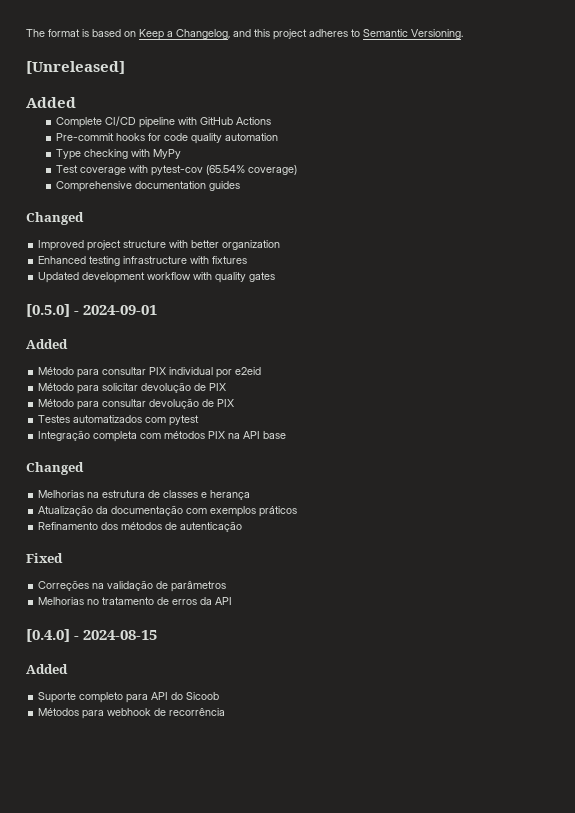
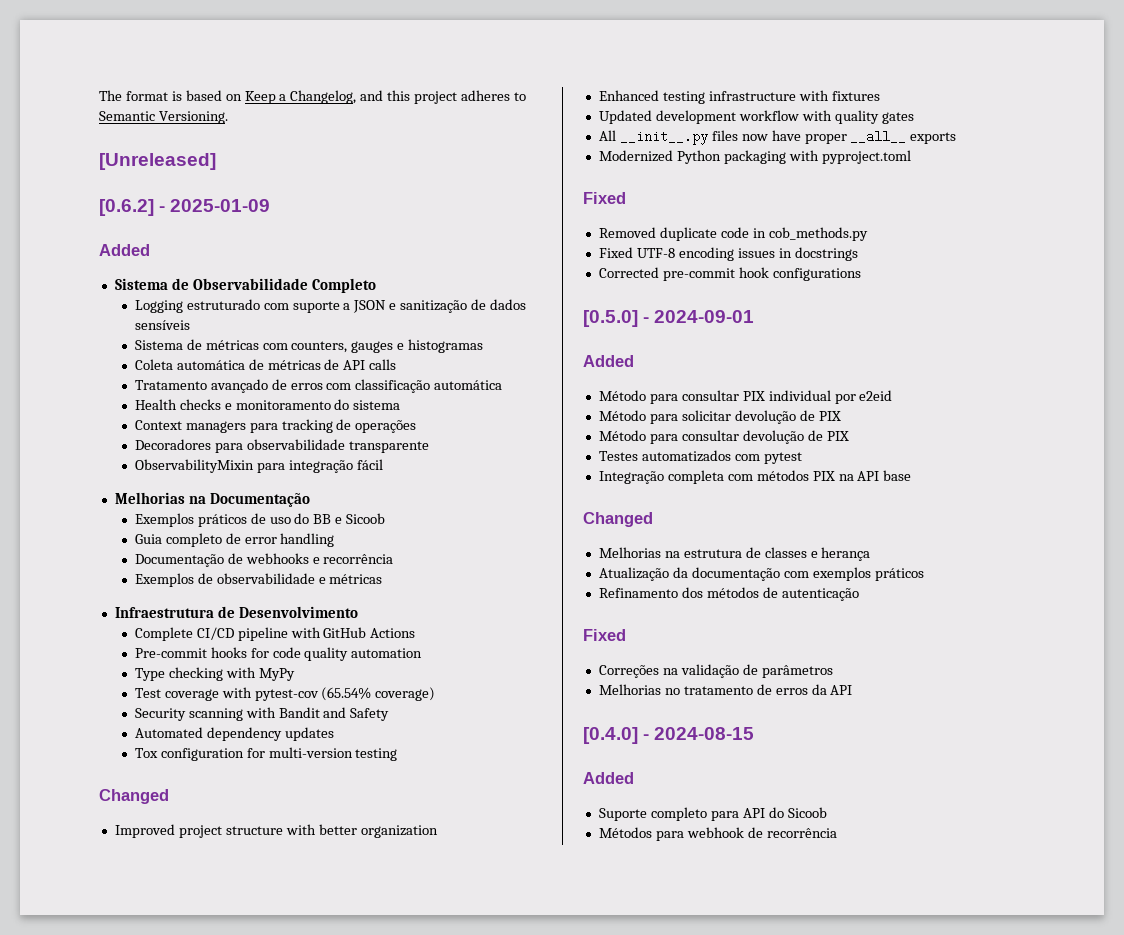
[26,97,76,108] Added -> [99,199,271,216] [99,244,150,256] [114,278,376,293] [134,299,526,313] [134,320,190,330] [134,339,484,353] [134,359,397,370] [134,379,503,393] [134,399,401,410] [134,419,417,433] [134,439,429,453] [134,459,383,473] [114,492,310,507] [134,513,386,527] [134,533,335,547] [134,553,394,567] [134,573,383,587] [114,606,358,618] [0.6.2] - 2025-01-09 // Added // Sistema de Observabilidade Completo // Logging estruturado com suporte a JSON e sanitização de dados sensíveis // Sistema de métricas com counters, gauges e histogramas // Coleta automática de métricas de API calls // Tratamento avançado de erros com classificação automática // Health checks e monitoramento do sistema // Context managers para tracking de operações // Decoradores para observabilidade transparente // ObservabilityMixin para integração fácil // Melhorias na Documentação // Exemplos práticos de uso do BB e Sicoob // Guia completo de error handling // Documentação de webhooks e recorrência // Exemplos de observabilidade e métricas // Infraestrutura de Desenvolvimento
[56,181,241,192] Comprehensive documentation guides -> [134,707,390,721] [134,727,334,741] [134,747,398,761] Security scanning with Bandit and Safety // Automated dependency updates // Tox configuration for multi-version testing
(276, 277) none -> [598,130,957,145] [598,150,911,164] [583,192,626,204] [598,227,868,241] [598,247,858,261] [598,267,861,281] // All __init__.py files now have proper __all__ exports // Modernized Python packaging with pyproject.toml // Fixed // Removed duplicate code in cob_methods.py // Fixed UTF-8 encoding issues in docstrings // Corrected pre-commit hook configurations

